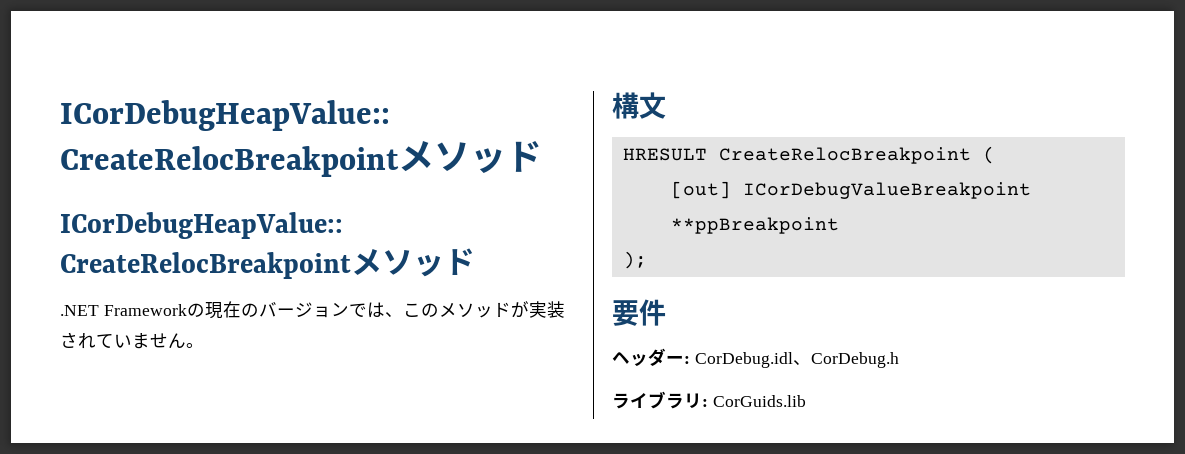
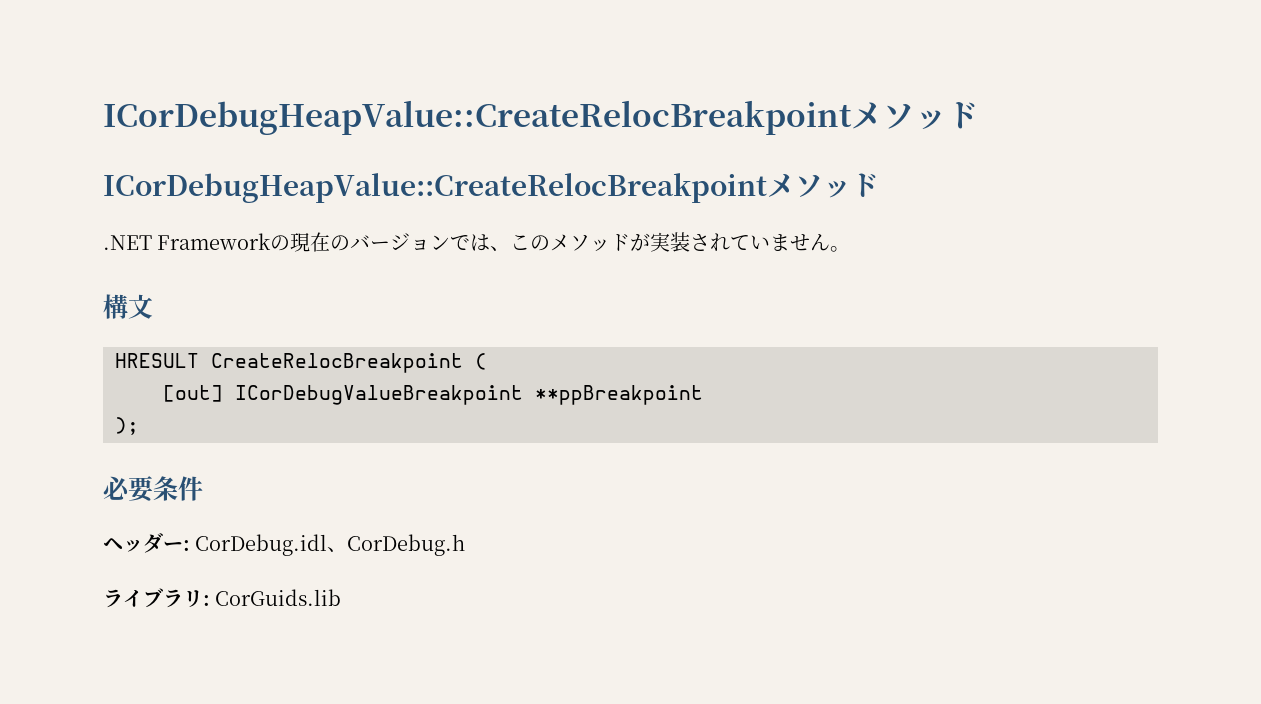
[612,300,639,326] 要 -> [103,476,178,502] 必要条

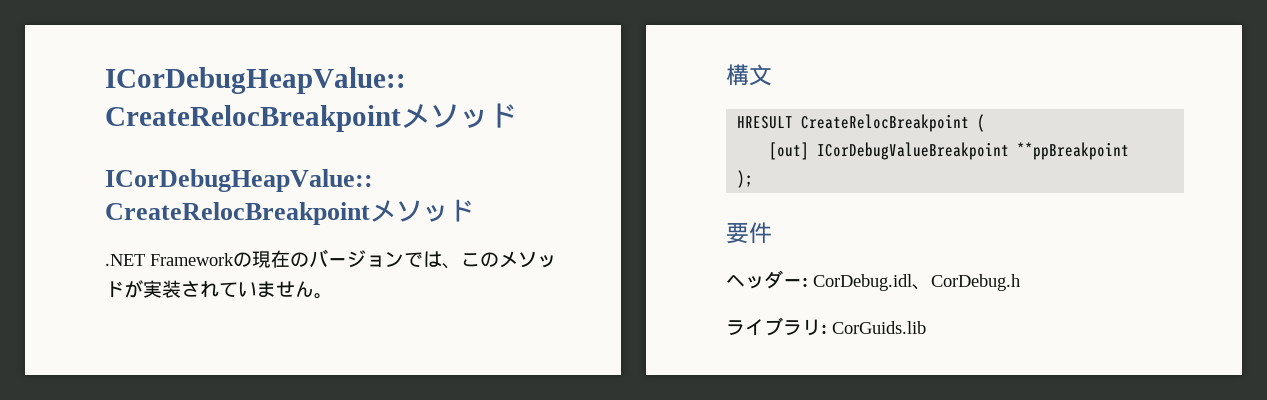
[103,476,178,502] 必要条 -> [726,223,749,244] 要

